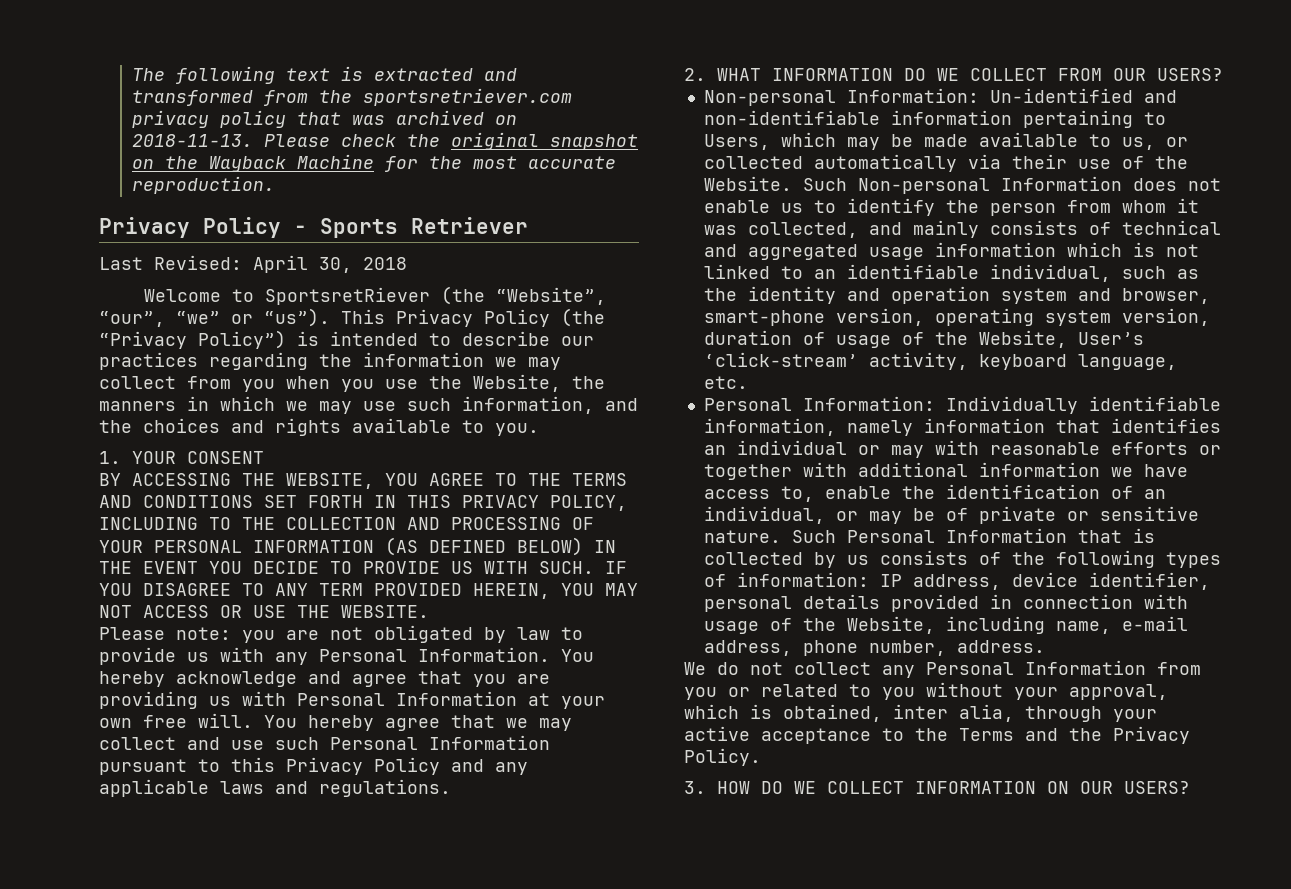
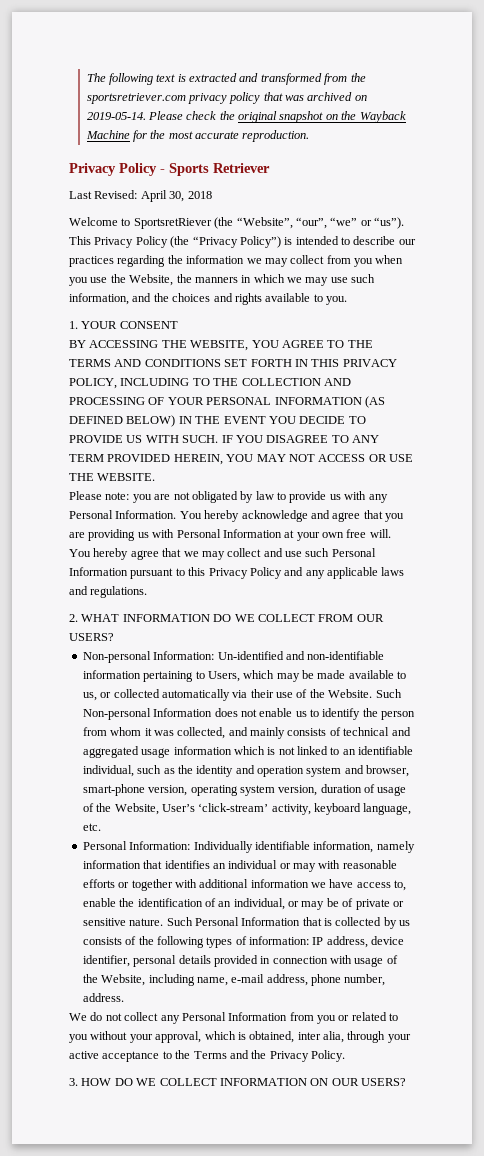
[132,134,254,147] 2018-11-13. -> [86,112,146,120] 2019-05-14.

